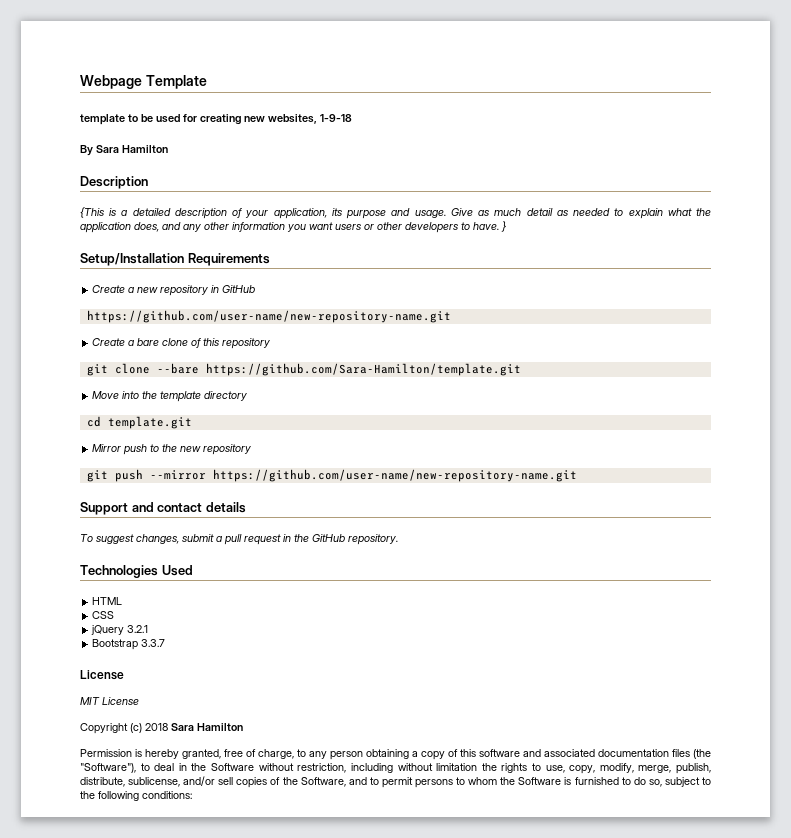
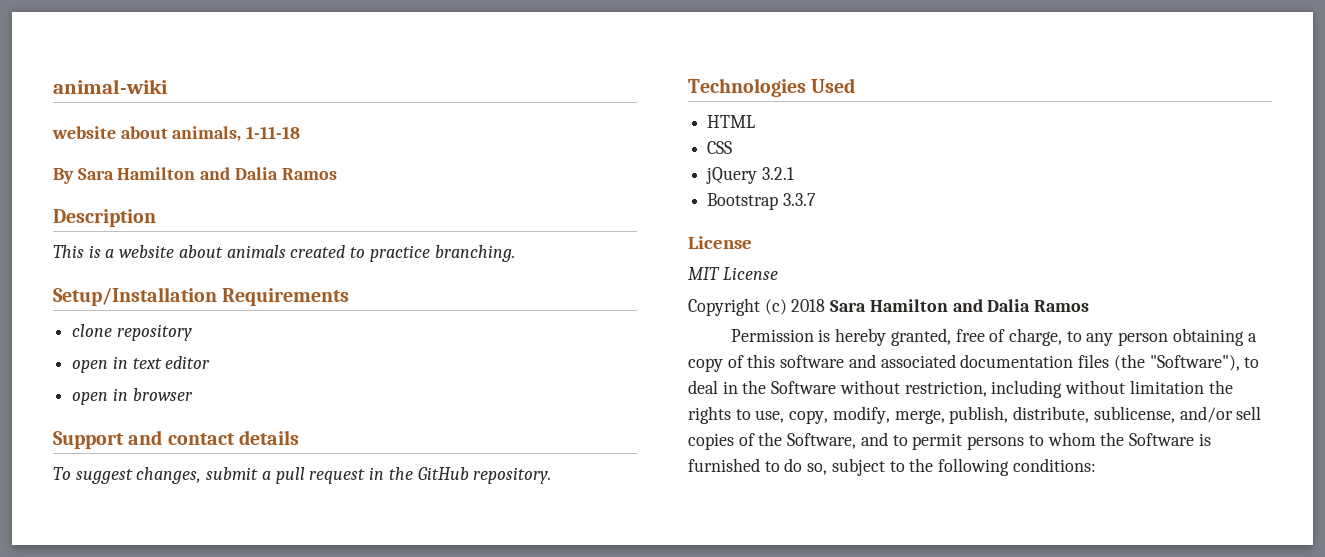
[80,75,207,89] [80,114,352,125] Webpage Template // template to be used for creating new websites, 1-9-18 -> [53,79,168,94] [52,126,301,142] animal-wiki // website about animals, 1-11-18
(168, 149) none -> [200,167,337,180] and Dalia Ramos
[80,207,104,218] {This -> [53,245,84,258] This
[132,208,711,219] [80,221,506,233] [80,253,270,266] [92,285,256,296] [86,310,451,323] [92,338,271,349] [86,363,521,376] [92,391,248,402] [86,416,192,429] [92,444,252,455] [86,469,577,482] detailed description of your application, its purpose and usage. Give as much detail as needed to explain what the application does, and any other information you want users or other developers to have. } // Setup/Installation Requirements // Create a new repository in GitHub // https://github.com/user-name/new-repository-name.git // Create a bare clone of this repository // git clone --bare https://github.com/Sara-Hamilton/template.git // Move into the template directory // cd template.git // Mirror push to the new repository // git push --mirror https://github.com/user-name/new-repository-name.git -> [119,245,515,262] [53,287,350,306] [72,324,192,341] [72,356,211,373] [72,388,193,405] website about animals created to practice branching. // Setup/Installation Requirements // clone repository // open in text editor // open in browser
(243, 727) none -> [952,299,1090,312] and Dalia Ramos

